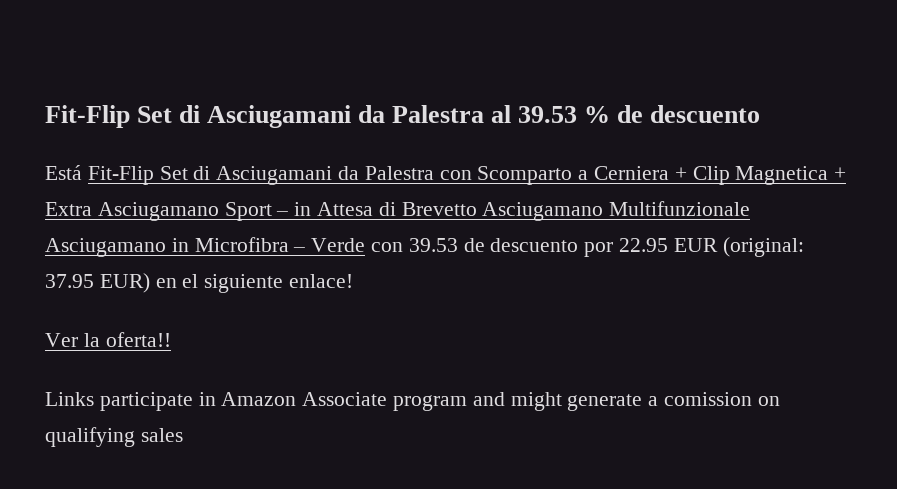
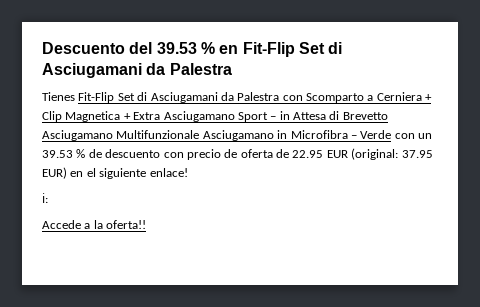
[45,105,761,128] [45,165,82,180] Fit-Flip Set di Asciugamani da Palestra al 39.53 % de descuento // Está -> [42,42,343,57] [42,63,232,78] [42,92,75,101] Descuento del 39.53 % en Fit-Flip Set di Asciugamani da Palestra // Tienes
[408,238,614,257] 39.53 de descuento por -> [418,133,432,139] [42,149,289,160] un 39.53 % de descuento con precio de oferta de
[45,333,78,347] Ver -> [42,193,48,203] [42,220,91,229] ℹ: // Accede a
[45,392,780,411] [45,427,183,447] // Links participate in Amazon Associate program and might generate a comission on qualifying sales -> (147, 224) none

